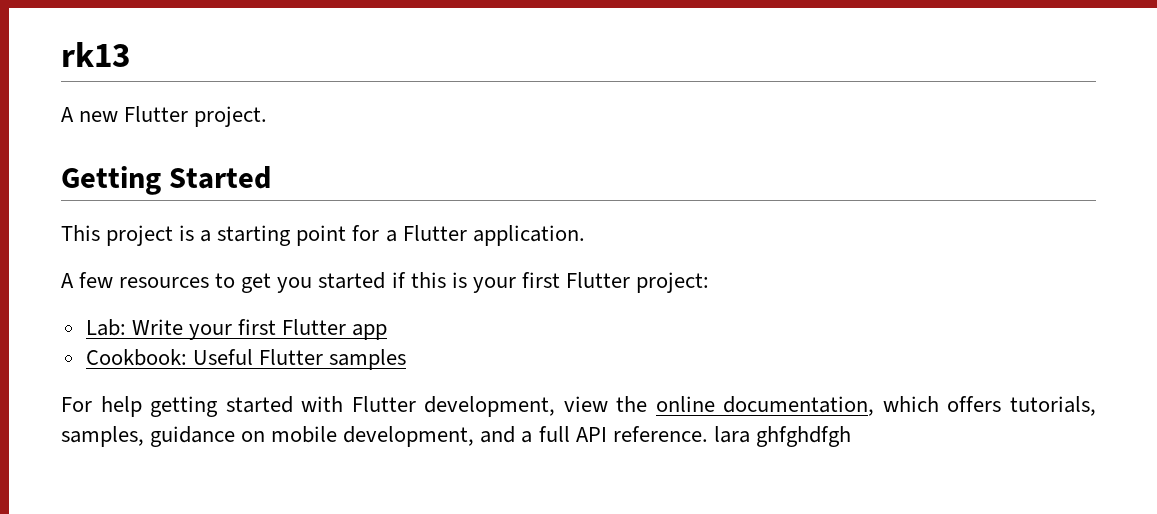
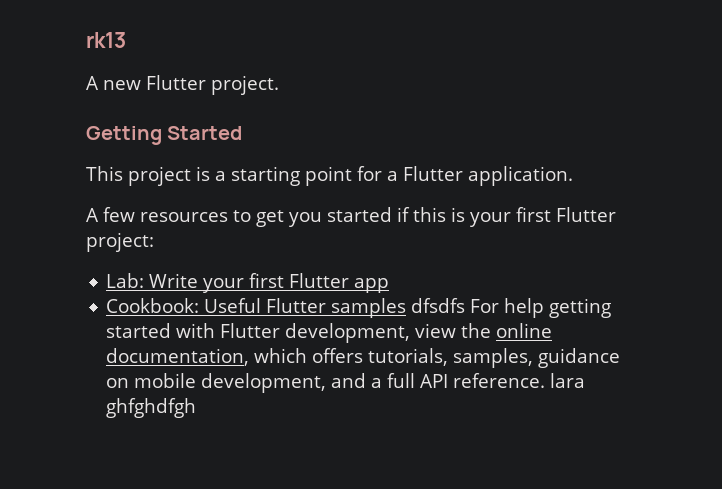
(406, 359) // -> [411,298,466,313] dfsdfs

